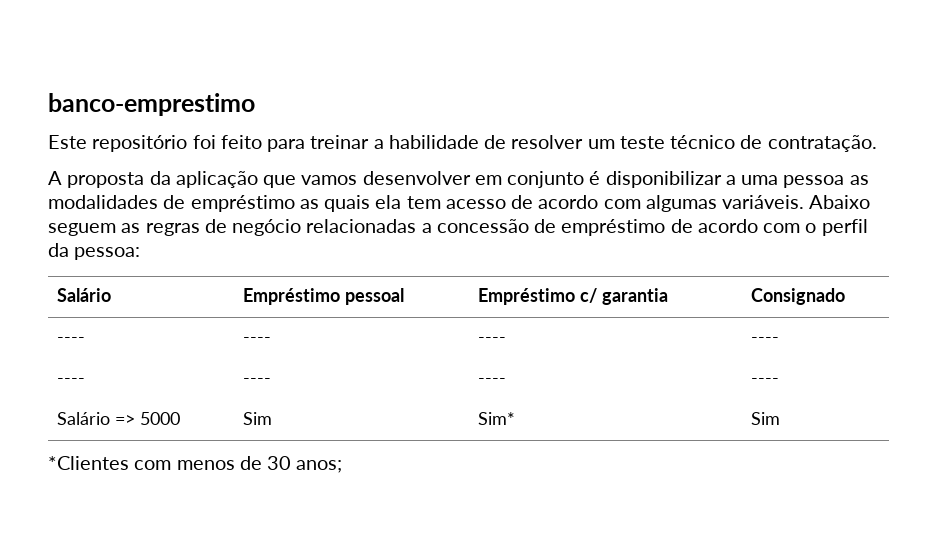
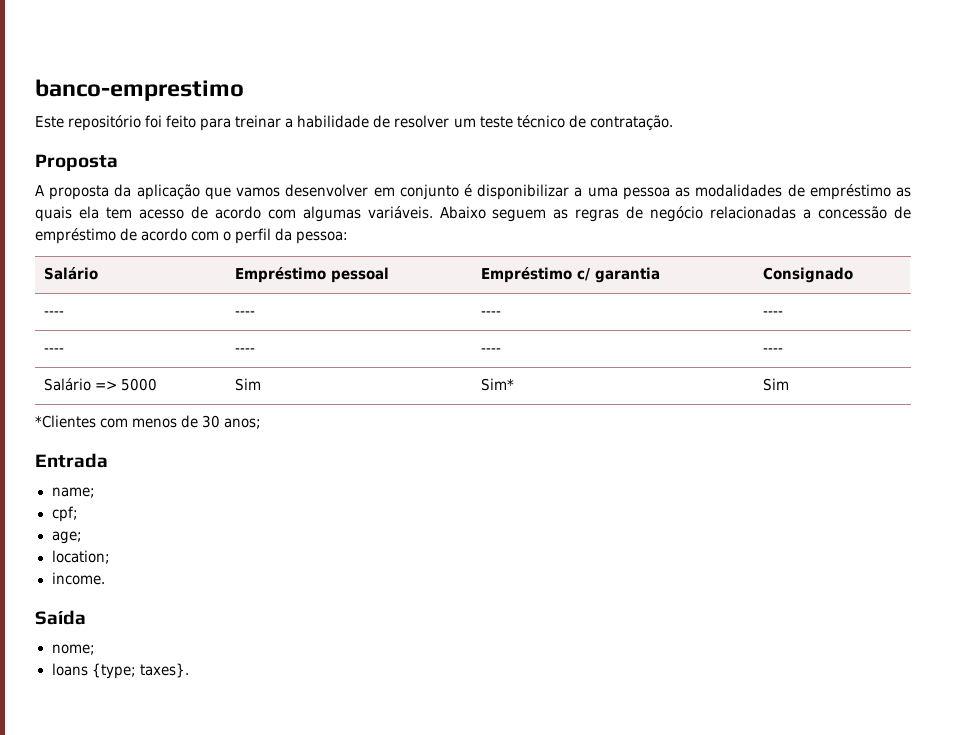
(877, 143) none -> [35,154,118,171] // Proposta
(343, 466) none -> [35,453,108,468] [51,487,95,498] [51,506,78,522] [51,531,82,544] [51,550,110,564] [51,572,105,585] [35,610,86,625] [51,644,95,655] [51,663,189,679] // Entrada // name; // cpf; // age; // location; // income. // Saída // nome; // loans {type; taxes}.

